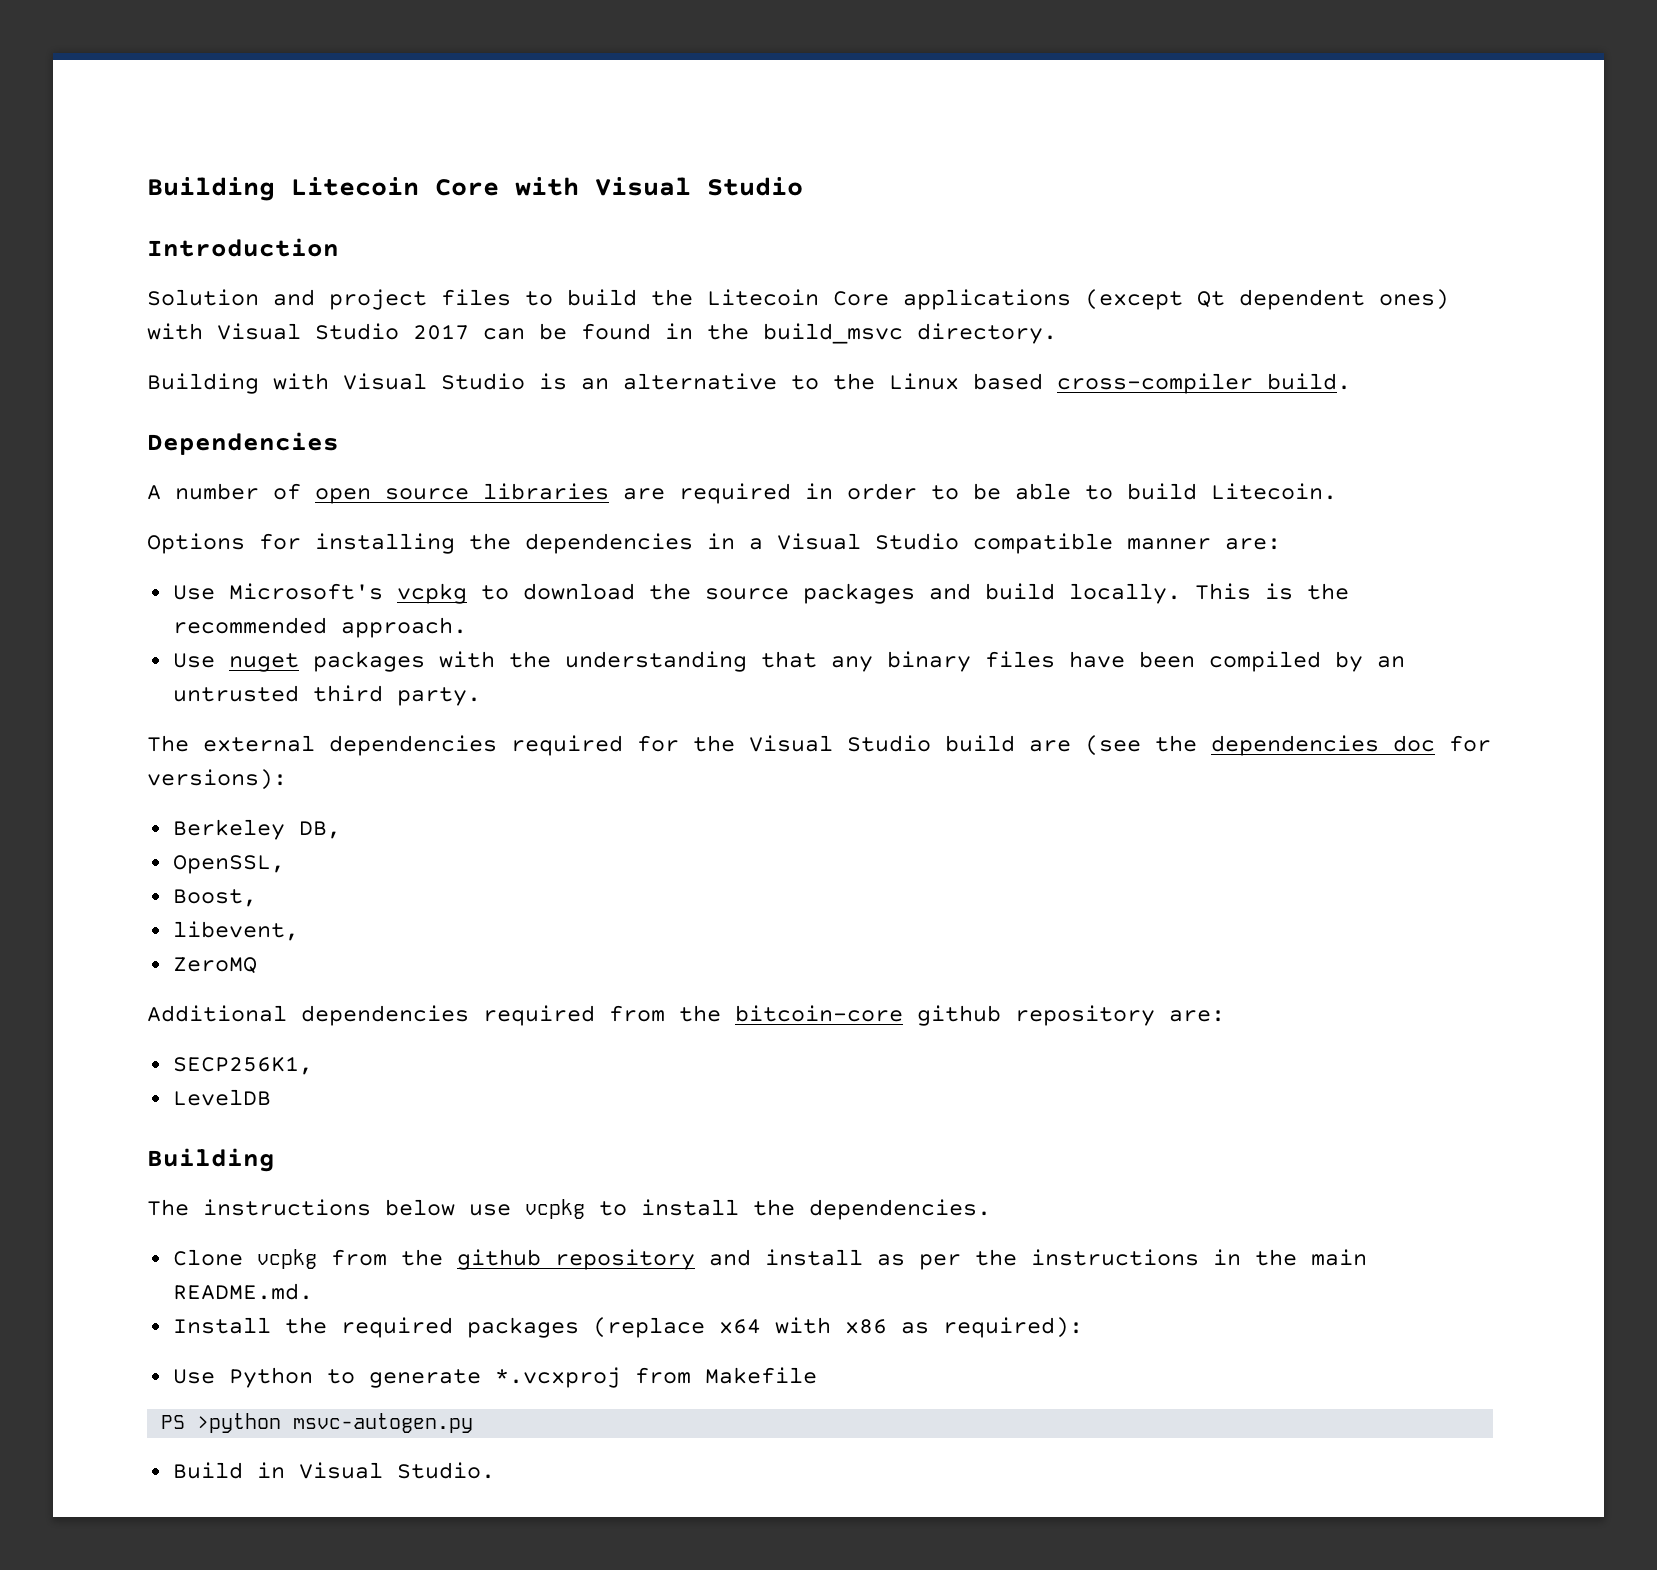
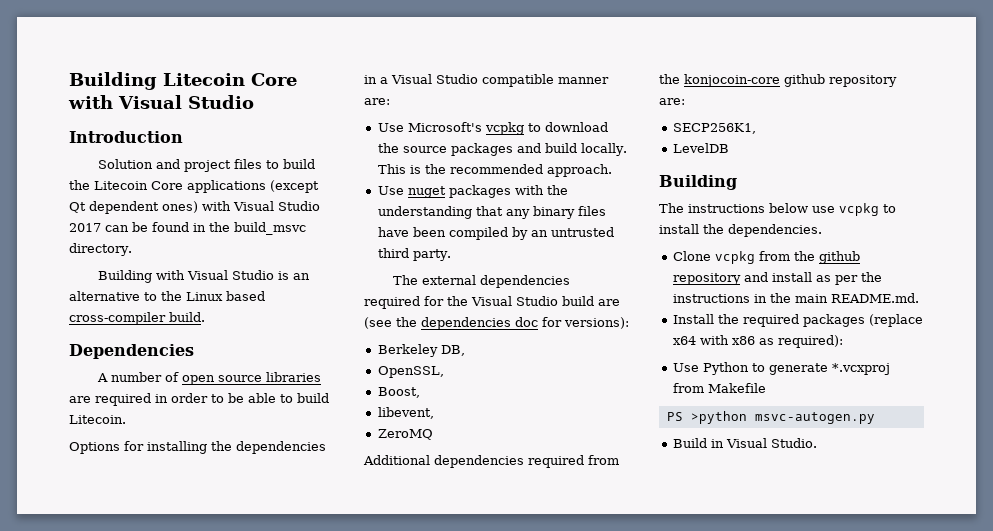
[735,1005,903,1022] bitcoin-core -> [684,74,780,87] konjocoin-core

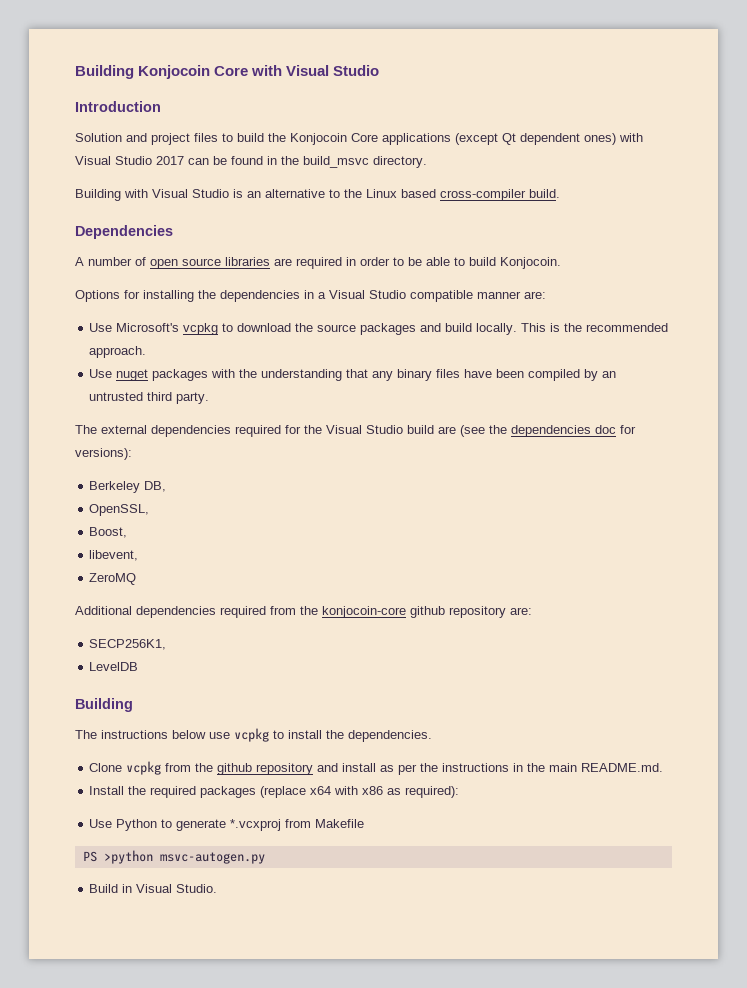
[69,72,245,90] Building Litecoin -> [75,65,211,79] Building Konjocoin
[94,181,148,190] Litecoin -> [290,133,347,145] Konjocoin
[69,415,126,424] Litecoin. -> [500,257,561,269] Konjocoin.

